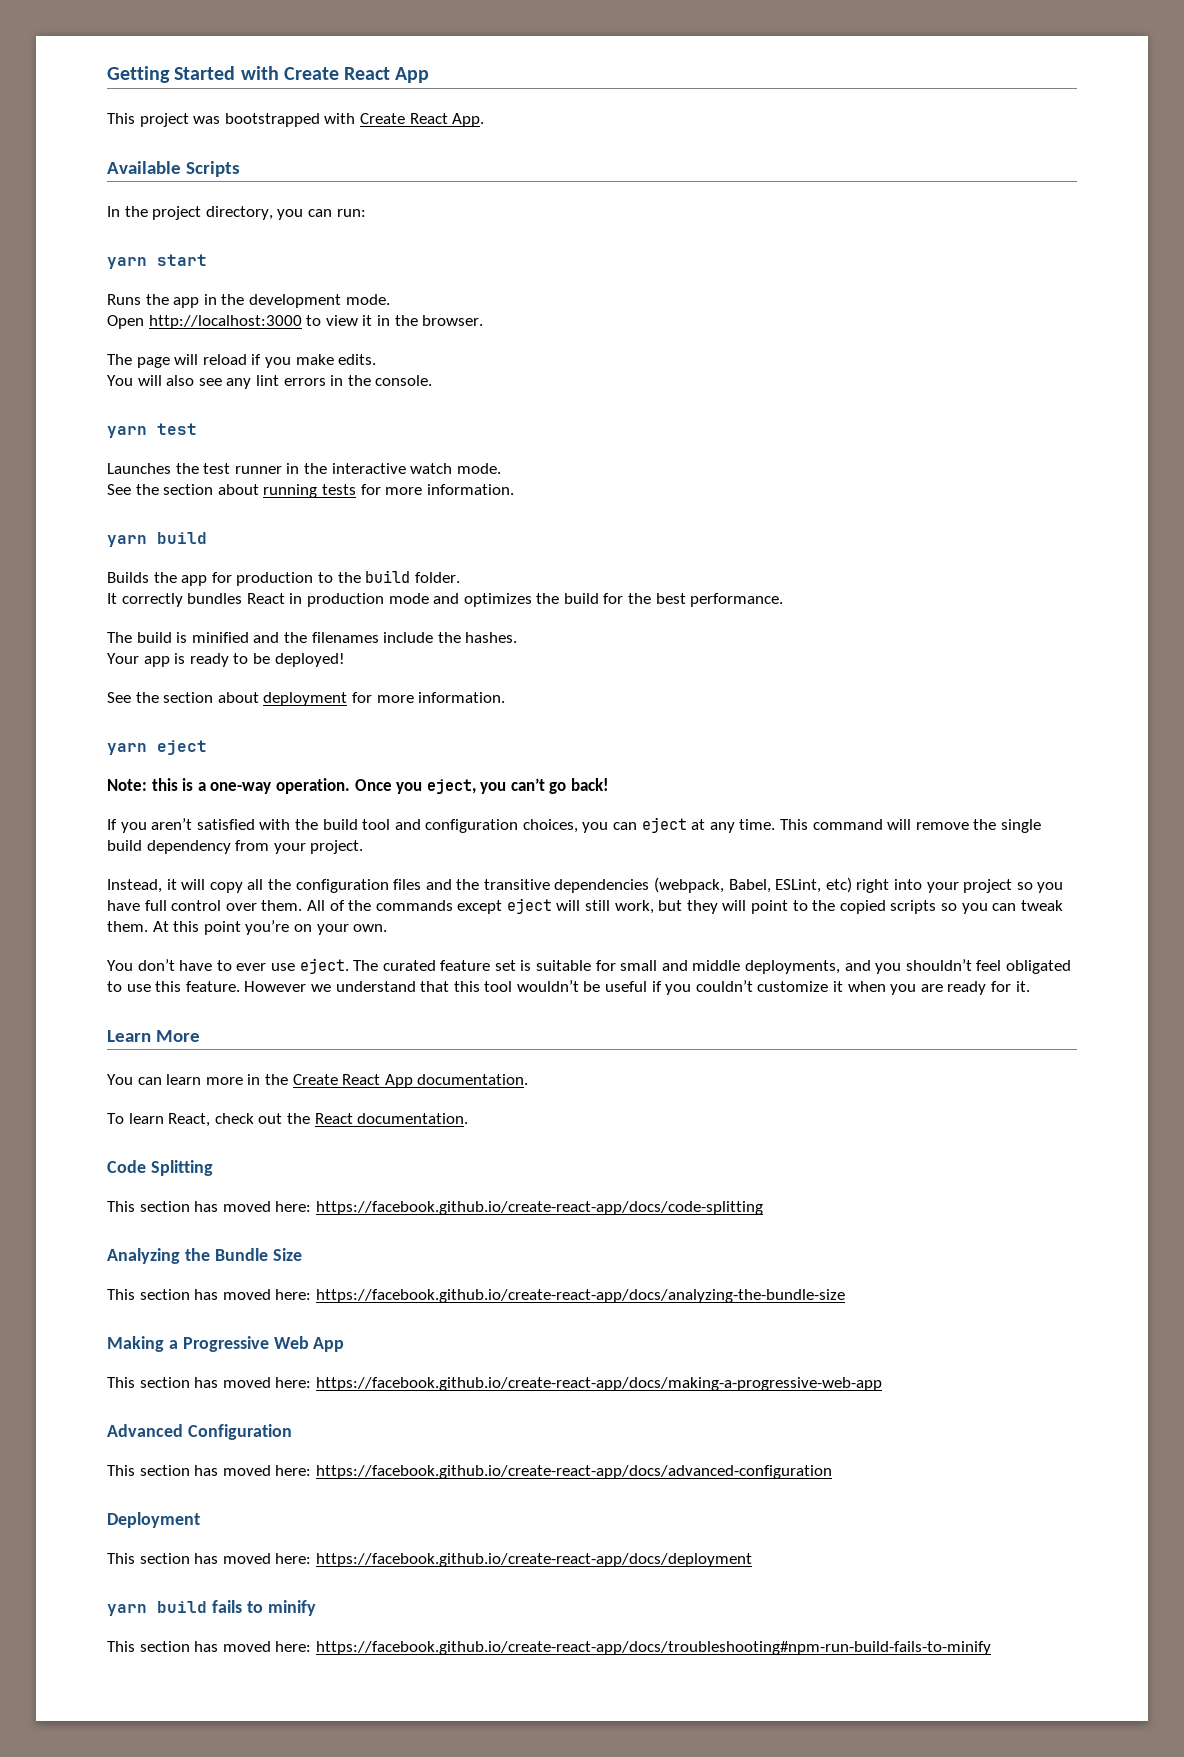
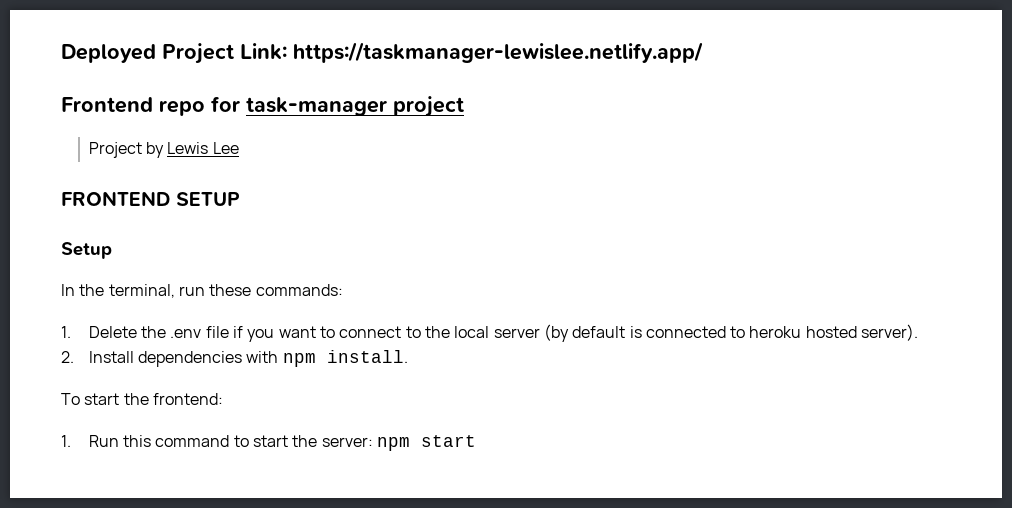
[107,66,430,83] [107,113,485,127] [107,161,240,177] [107,206,366,220] [107,254,207,269] [107,294,390,308] [107,315,484,329] [107,354,377,368] [107,375,433,389] [107,423,197,438] [107,463,501,474] [107,484,514,498] [107,532,207,547] [107,570,460,586] [107,593,784,607] [107,632,518,643] [107,653,345,667] [107,692,506,706] [107,740,207,755] [107,778,610,794] [107,817,1041,833] [107,840,364,854] [107,877,1064,893] [107,898,1063,914] [107,920,388,935] [107,958,1071,974] [107,980,1030,995] [107,1030,200,1042] [107,1074,529,1088] [107,1113,469,1127] [107,1160,213,1176] [107,1201,763,1215] [107,1248,302,1264] [107,1289,845,1303] [107,1336,345,1352] [107,1377,882,1391] [107,1424,292,1440] [107,1465,832,1479] [107,1512,200,1528] [107,1553,752,1567] [107,1600,316,1616] [107,1641,991,1655] Getting Started with Create React App // This project was bootstrapped with Create React App. // Available Scripts // In the project directory, you can run: // yarn start // Runs the app in the development mode. // Open http://localhost:3000 to view it in the browser. // The page will reload if you make edits. // You will also see any lint errors in the console. // yarn test // Launches the test runner in the interactive watch mode. // See the section about running tests for more information. // yarn build // Builds the app for production to the build folder. // It correctly bundles React in production mode and optimizes the build for the best performance. // The build is minified and the filenames include the hashes. // Your app is ready to be deployed! // See the section about deployment for more information. // yarn eject // Note: this is a one-way operation. Once you eject, you can’t go back! // If you aren’t satisfied with the build tool and configuration choices, you can eject at any time. This command will remove the single build dependency from your project. // Instead, it will copy all the configuration files and the transitive dependencies (webpack, Babel, ESLint, etc) right into your project so you have full control over them. All of the commands except eject will still work, but they will point to the copied scripts so you can tweak them. At this point you’re on your own. // You don’t have to ever use eject. The curated feature set is suitable for small and middle deployments, and you shouldn’t feel obligated to use this feature. However we understand that this tool wouldn’t be useful if you couldn’t customize it when you are ready for it. // Learn More // You can learn more in the Create React App documentation. // To learn React, check out the React documentation. // Code Splitting // This section has moved here: https://facebook.github.io/create-react-app/docs/code-splitting // Analyzing the Bundle Size // This section has moved here: https://facebook.github.io/create-react-app/docs/analyzing-the-bundle-size // Making a Progressive Web App // This section has moved here: https://facebook.github.io/create-react-app/docs/making-a-progressive-web-app // Advanced Configuration // This section has moved here: https://facebook.github.io/create-react-app/docs/advanced-configuration // Deployment // This section has moved here: https://facebook.github.io/create-react-app/docs/deployment // yarn build fails to minify // This section has moved here: https://facebook.github.io/create-react-app/docs/troubleshooting#npm-run-build-fails-to-minify -> [61,42,703,64] [61,96,464,117] [88,142,239,158] [61,191,240,206] [61,242,112,259] [61,284,343,298] [61,324,919,342] [61,350,408,367] [61,393,223,405] [61,435,476,451] Deployed Project Link: https://taskmanager-lewislee.netlify.app/ // Frontend repo for task-manager project // Project by Lewis Lee // FRONTEND SETUP // Setup // In the terminal, run these commands: // 1. Delete the .env file if you want to connect to the local server (by default is connected to heroku hosted server). // 2. Install dependencies with npm install. // To start the frontend: // 1. Run this command to start the server: npm start

